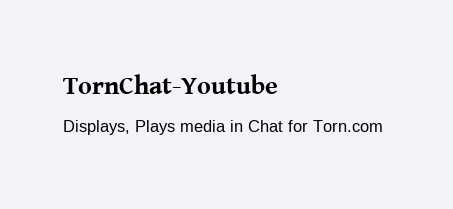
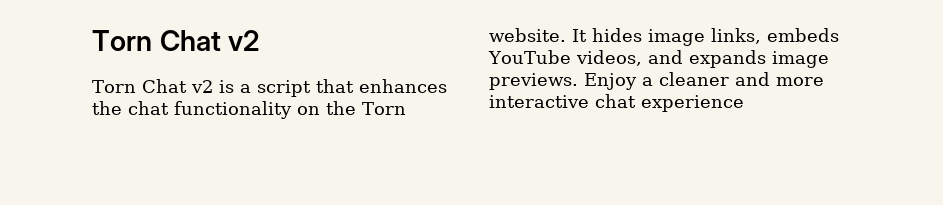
[63,74,278,94] [63,120,383,135] TornChat-Youtube // Displays, Plays media in Chat for Torn.com -> [92,30,260,51] [92,79,447,97] [92,101,406,119] [489,28,839,46] [488,50,829,68] [489,72,824,90] [489,94,744,112] Torn Chat v2 // Torn Chat v2 is a script that enhances the chat functionality on the Torn website. It hides image links, embeds YouTube videos, and expands image previews. Enjoy a cleaner and more interactive chat experience

